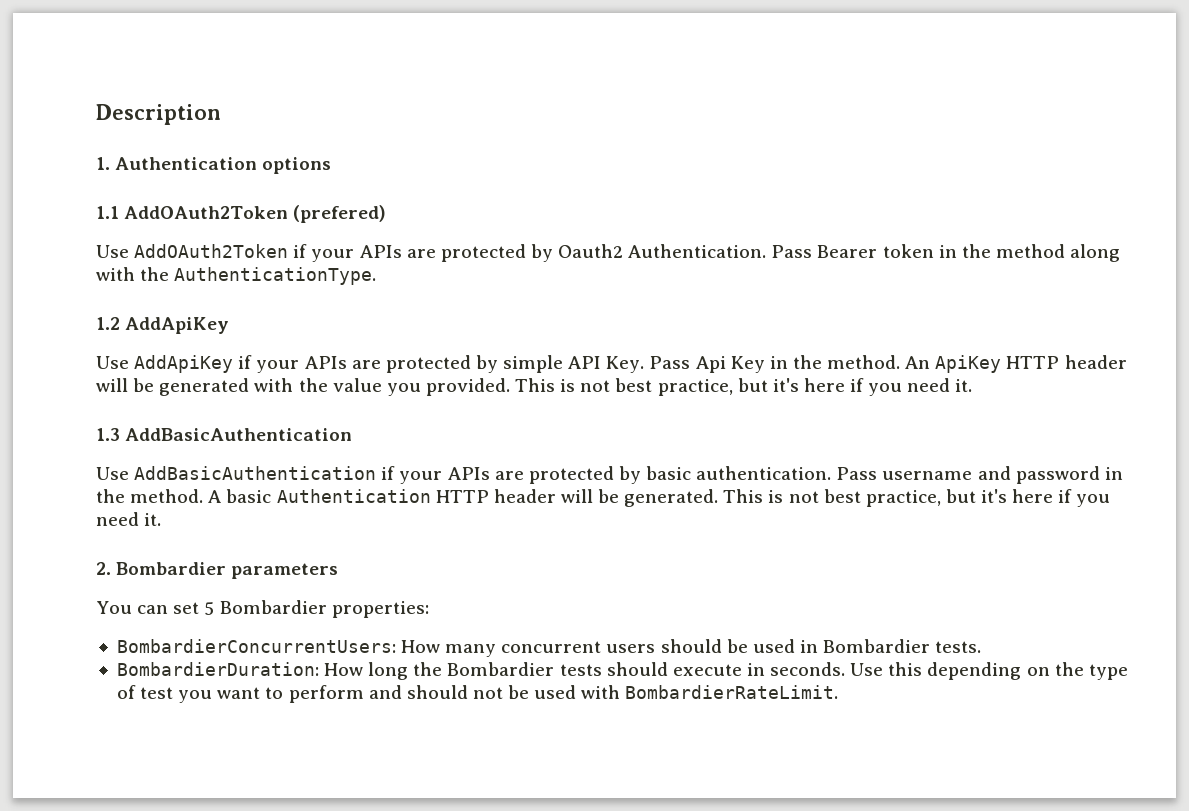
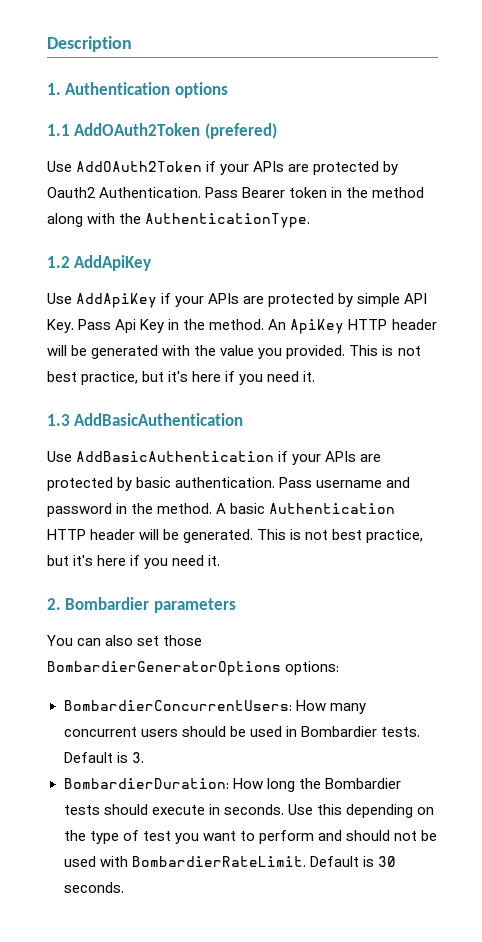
[173,600,429,618] set 5 Bombardier properties: -> [105,635,203,646] [47,661,340,676] also set those BombardierGeneratorOptions options:
(982, 647) none -> [63,752,144,763] Default is 3.
(839, 692) none -> [309,856,396,867] [63,882,124,893] Default is 30 seconds.

